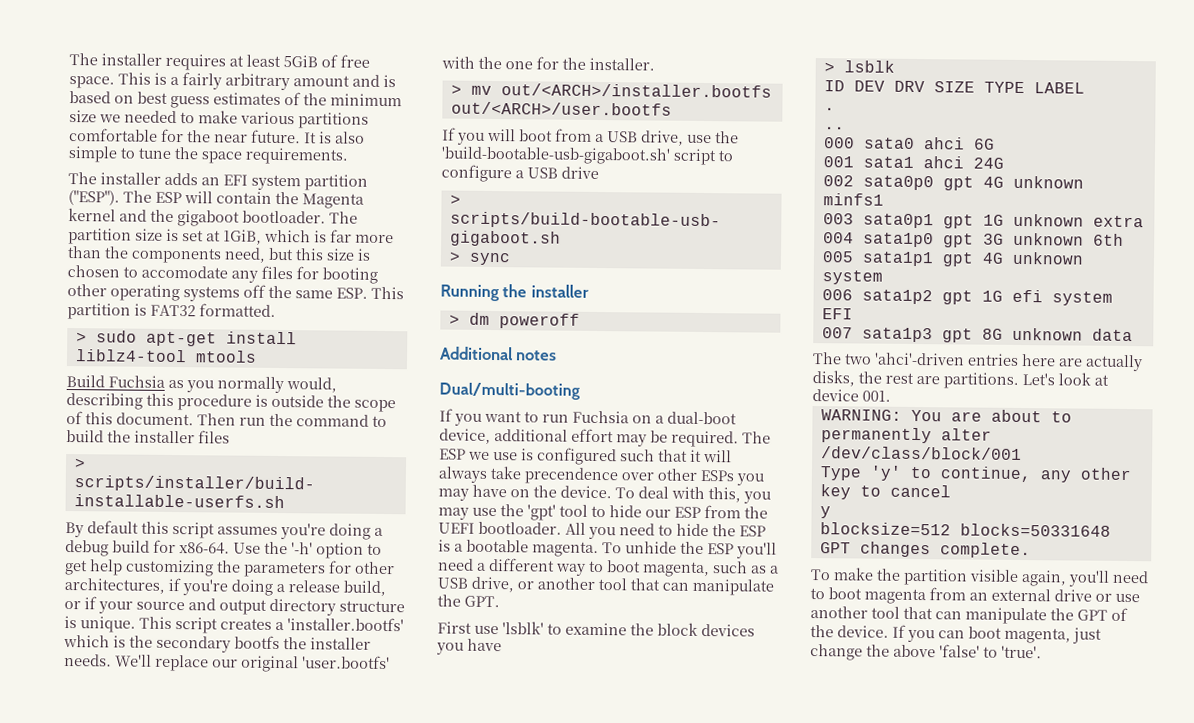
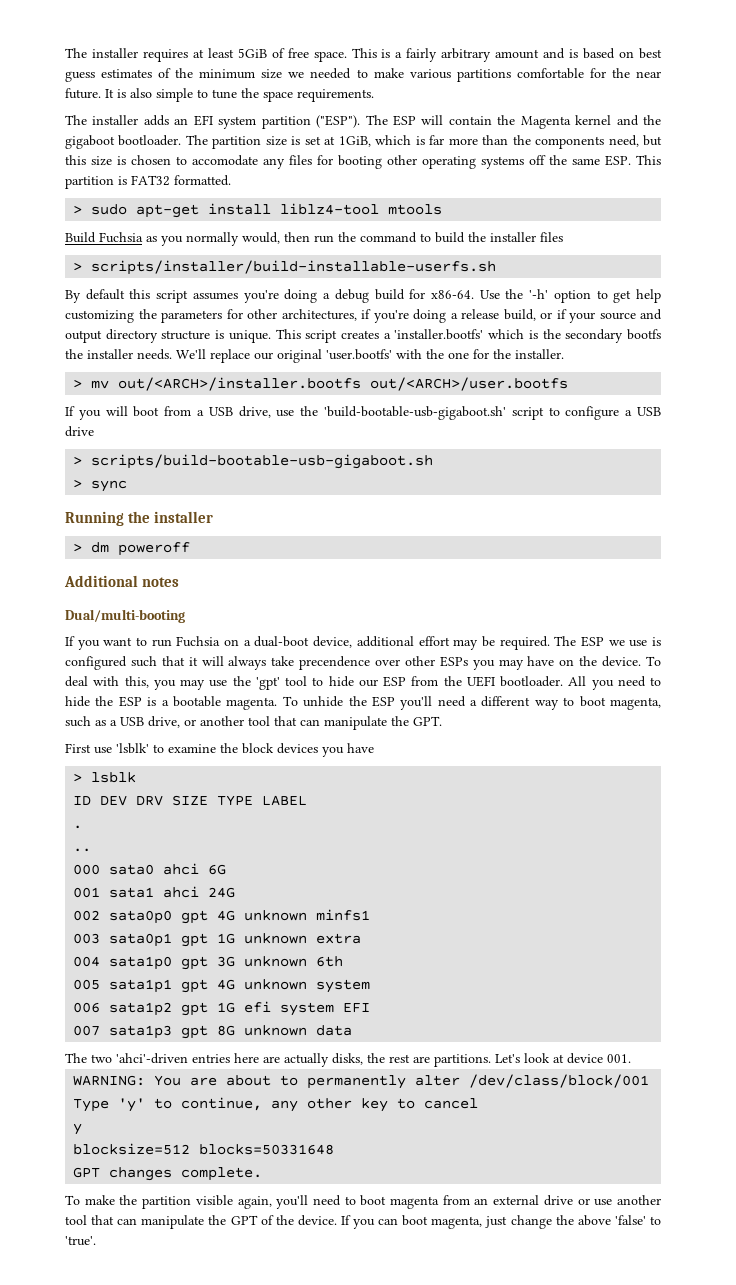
[66,393,396,413] [66,411,236,426] describing this procedure is outside the scope of this document. Then -> [284,232,310,242] then

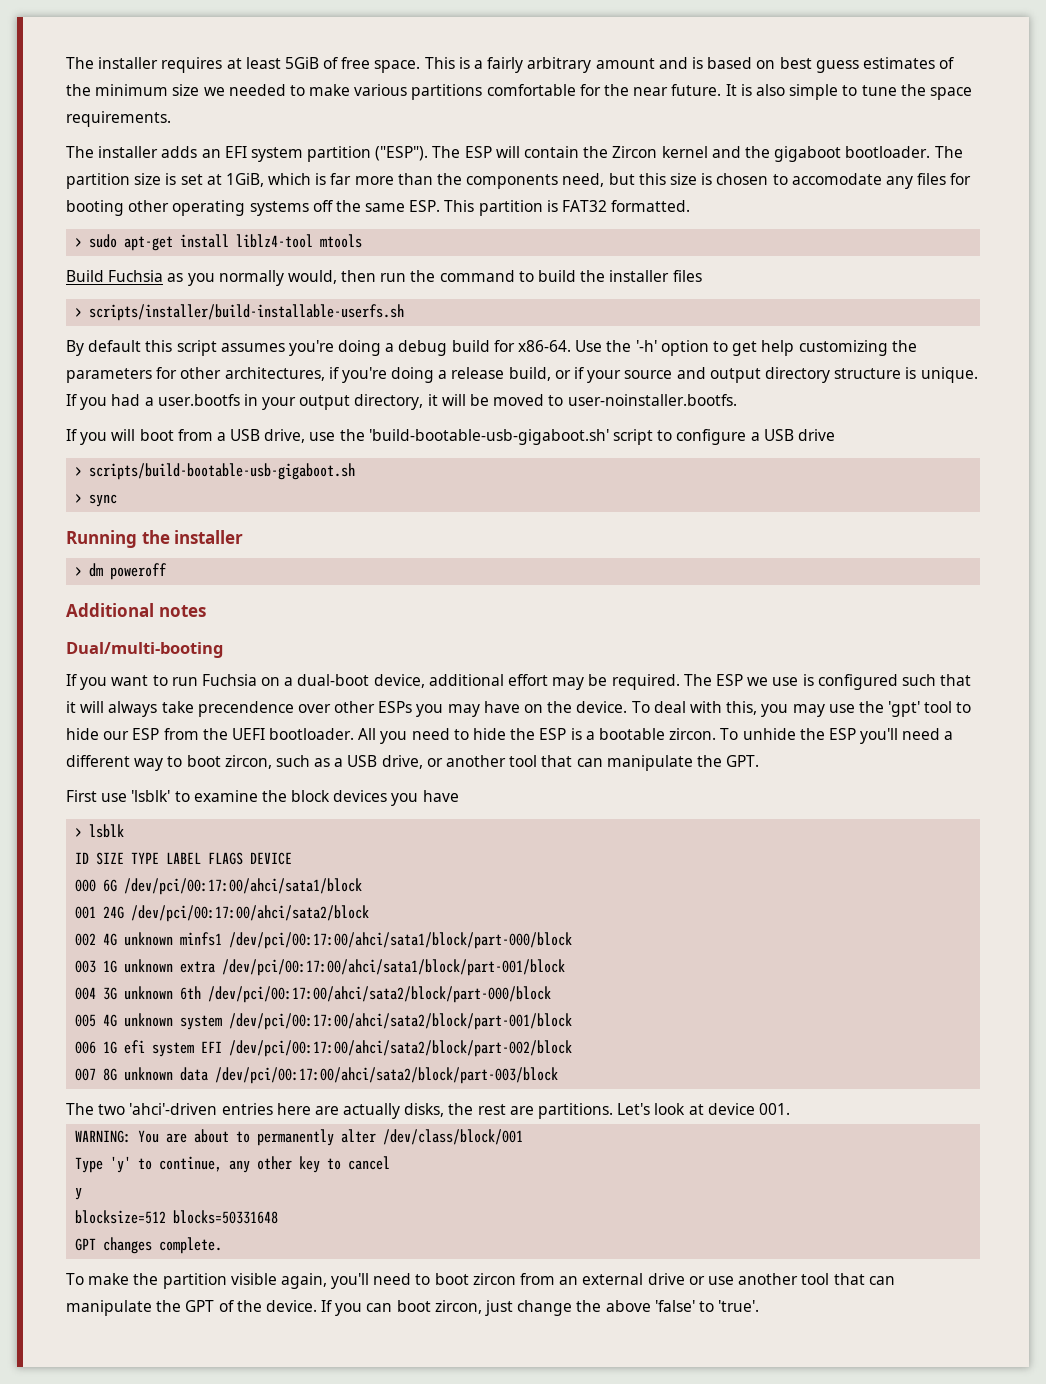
[520,116,571,129] Magenta -> [612,146,658,158] Zircon
[275,329,662,343] [65,349,564,363] [73,377,569,391] This script creates a 'installer.bootfs' which is the secondary bootfs the installer needs. We'll replace our original 'user.bootfs' with the one for the installer. // > mv out/<ARCH>/installer.bootfs out/<ARCH>/user.bootfs -> [66,394,737,410] If you had a user.bootfs in your output directory, it will be moved to user-noinstaller.bootfs.
[226,697,278,710] magenta. -> [669,728,717,740] zircon.
[610,697,662,710] magenta, -> [224,755,272,769] zircon,
[100,795,164,806] DEV DRV -> (90, 858) none
[73,825,83,829] [73,848,92,852] // . // .. -> [208,852,293,865] FLAGS DEVICE
[109,863,200,875] sata0 ahci -> (97, 885) none
(227, 869) none -> [124,878,363,895] /dev/pci/00:17:00/ahci/sata1/block
[109,886,200,898] sata1 ahci -> (97, 912) none
(236, 892) none -> [131,905,370,922] /dev/pci/00:17:00/ahci/sata2/block
[109,910,209,924] sata0p0 gpt -> (97, 939) none
(371, 915) none -> [229,932,573,949] /dev/pci/00:17:00/ahci/sata1/block/part-000/block
[109,933,209,947] sata0p1 gpt -> (97, 966) none
(362, 938) none -> [222,959,566,976] /dev/pci/00:17:00/ahci/sata1/block/part-001/block
[109,956,209,970] sata1p0 gpt -> (97, 993) none
(344, 961) none -> [208,986,552,1003] /dev/pci/00:17:00/ahci/sata2/block/part-000/block
[109,979,209,993] sata1p1 gpt -> (97, 1020) none
(371, 986) none -> [229,1013,573,1030] /dev/pci/00:17:00/ahci/sata2/block/part-001/block
[109,1002,209,1016] sata1p2 gpt -> (97, 1047) none
(371, 1008) none -> [229,1040,573,1057] /dev/pci/00:17:00/ahci/sata2/block/part-002/block
[109,1025,209,1039] sata1p3 gpt -> (97, 1074) none
(353, 1030) none -> [215,1067,559,1084] /dev/pci/00:17:00/ahci/sata2/block/part-003/block
[390,1196,440,1209] magenta -> [472,1273,516,1285] zircon
[431,1216,483,1229] magenta, -> [434,1300,482,1314] zircon,

